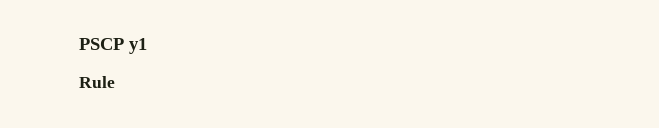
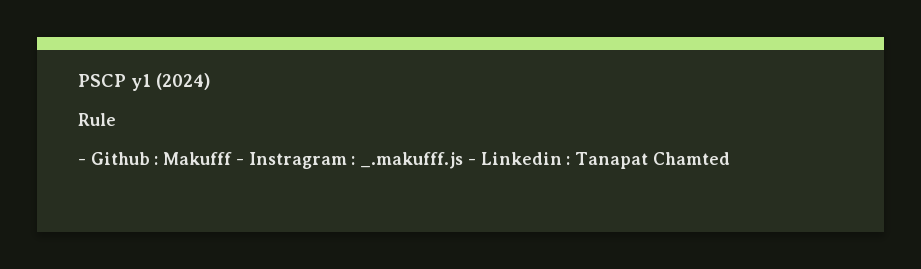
(147, 46) none -> [156,73,211,90] (2024)
(115, 82) none -> [78,152,730,169] // - Github : Makufff - Instragram : _.makufff.js - Linkedin : Tanapat Chamted

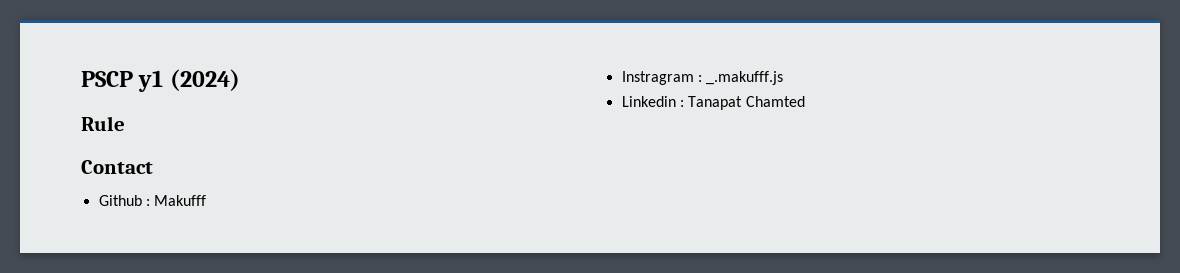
[78,158,86,165] - -> [81,160,153,174] Contact //
[235,158,244,165] - -> (207, 200) //
[467,158,476,165] - -> (784, 78) //

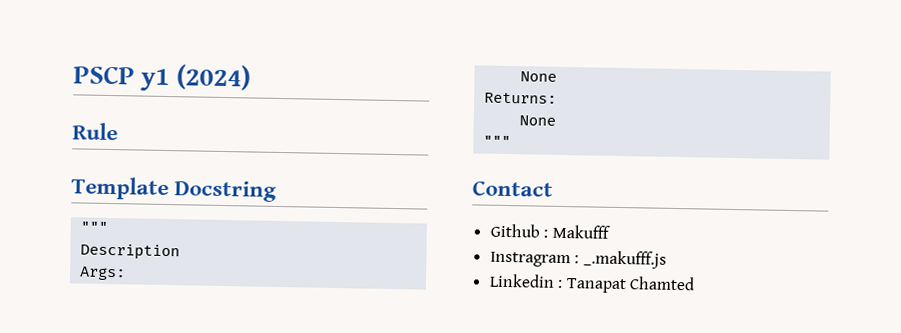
(125, 123) none -> [71,176,278,202] [80,221,109,233] [80,243,181,261] [79,266,127,281] [520,71,558,82] [484,92,558,104] [519,115,557,126] [483,135,512,148] // Template Docstring // """ // Description // Args: // None // Returns: // None // """

